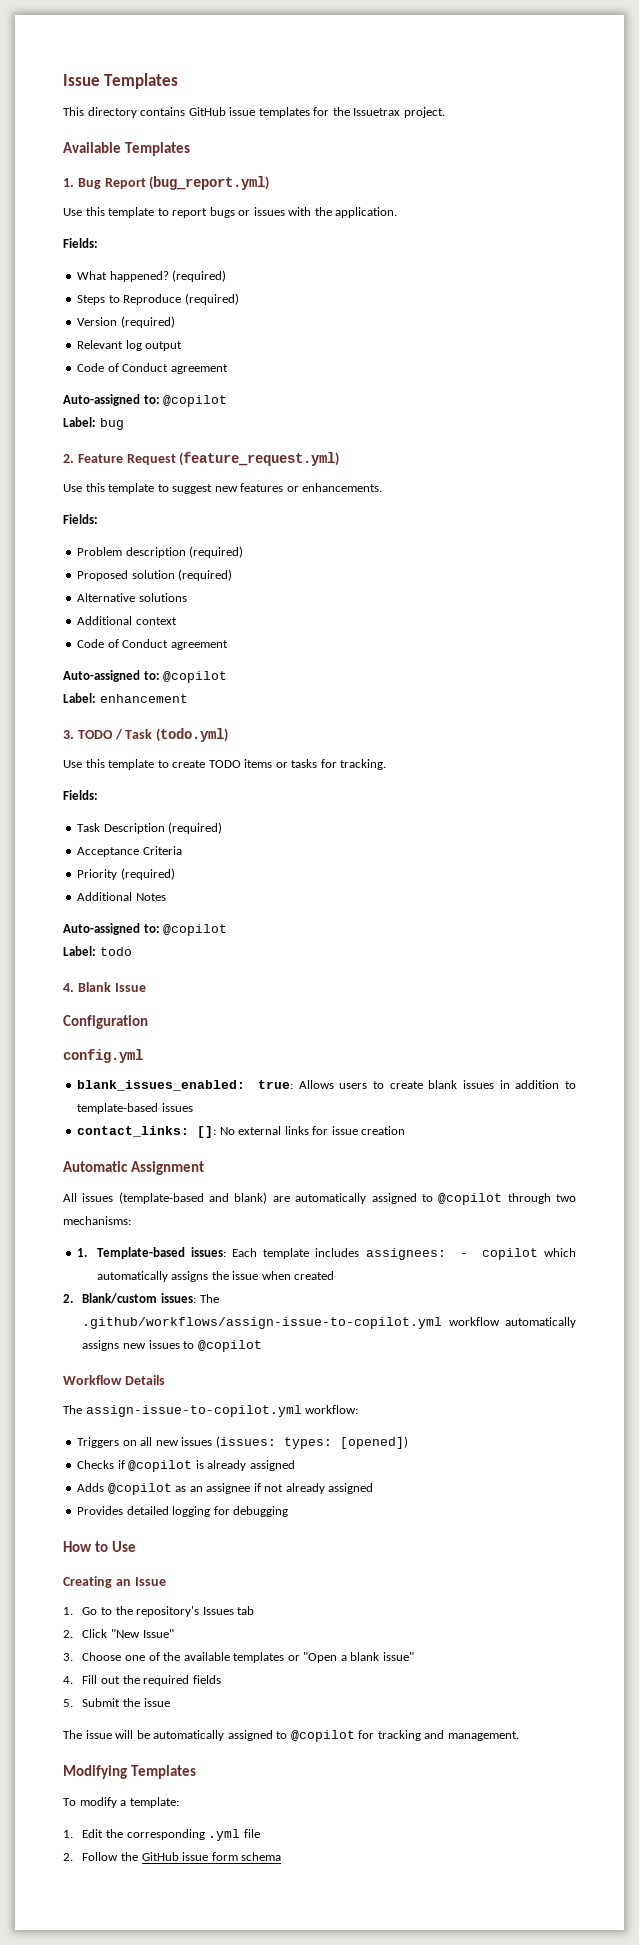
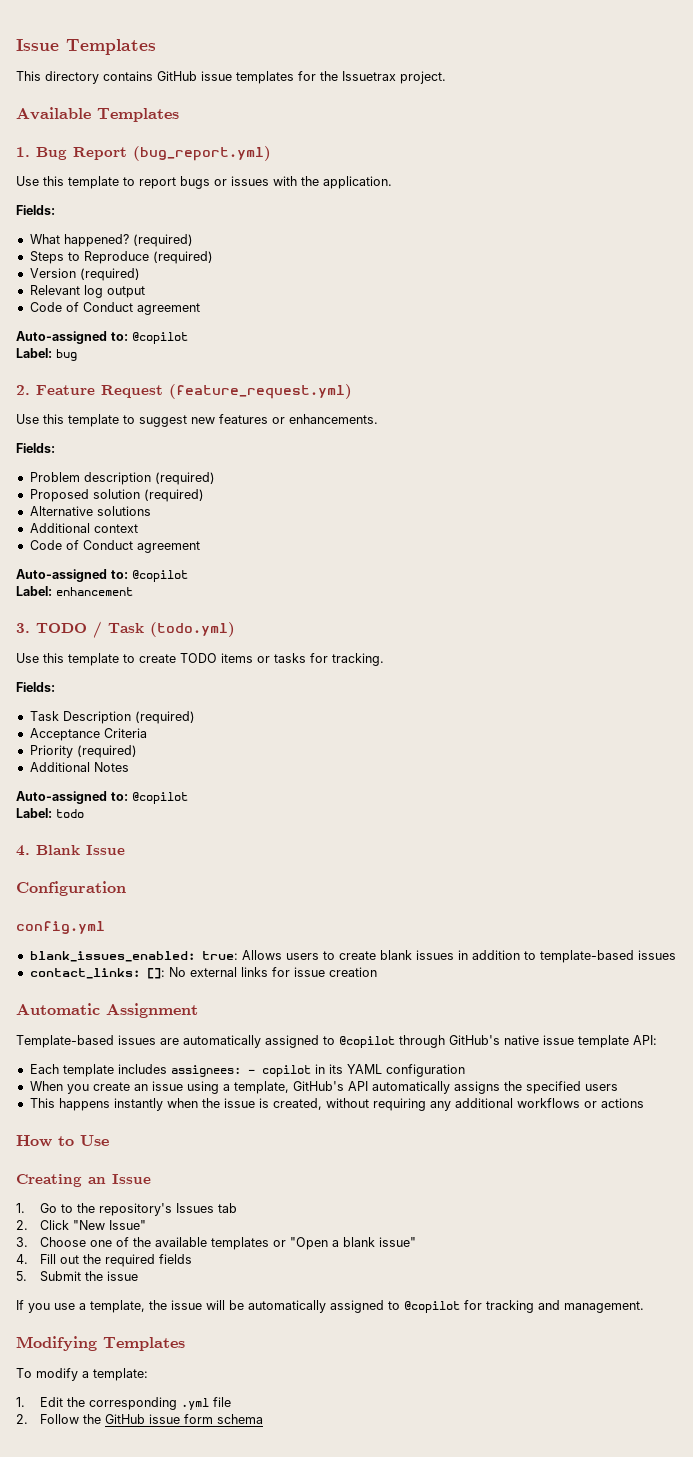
[63,1192,268,1204] All issues (template-based and blank) -> [16,1035,156,1048] Template-based issues
[556,1194,577,1202] [63,1216,131,1225] [77,1247,226,1259] two mechanisms: // 1. Template-based issues: -> [449,1035,657,1048] GitHub's native issue template API: //
[544,1248,576,1257] [96,1271,335,1282] [63,1293,219,1304] [82,1317,576,1329] [82,1340,262,1352] [63,1375,165,1385] [63,1405,359,1417] [77,1436,408,1449] [77,1460,295,1472] [77,1483,374,1495] [77,1506,289,1517] which automatically assigns the issue when created // 2. Blank/custom issues: The .github/workflows/assign-issue-to-copilot.yml workflow automatically assigns new issues to @copilot // Workflow Details // The assign-issue-to-copilot.yml workflow: // Triggers on all new issues (issues: types: [opened]) // Checks if @copilot is already assigned // Adds @copilot as an assignee if not already assigned // Provides detailed logging for debugging -> [314,1064,465,1077] [29,1081,618,1094] [29,1098,644,1111] in its YAML configuration // When you create an issue using a template, GitHub's API automatically assigns the specified users // This happens instantly when the issue is created, without requiring any additional workflows or actions
[63,1730,82,1739] The -> [16,1300,167,1313] If you use a template, the

